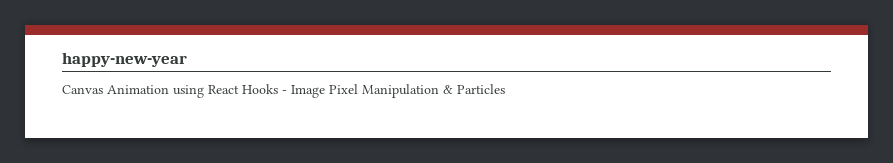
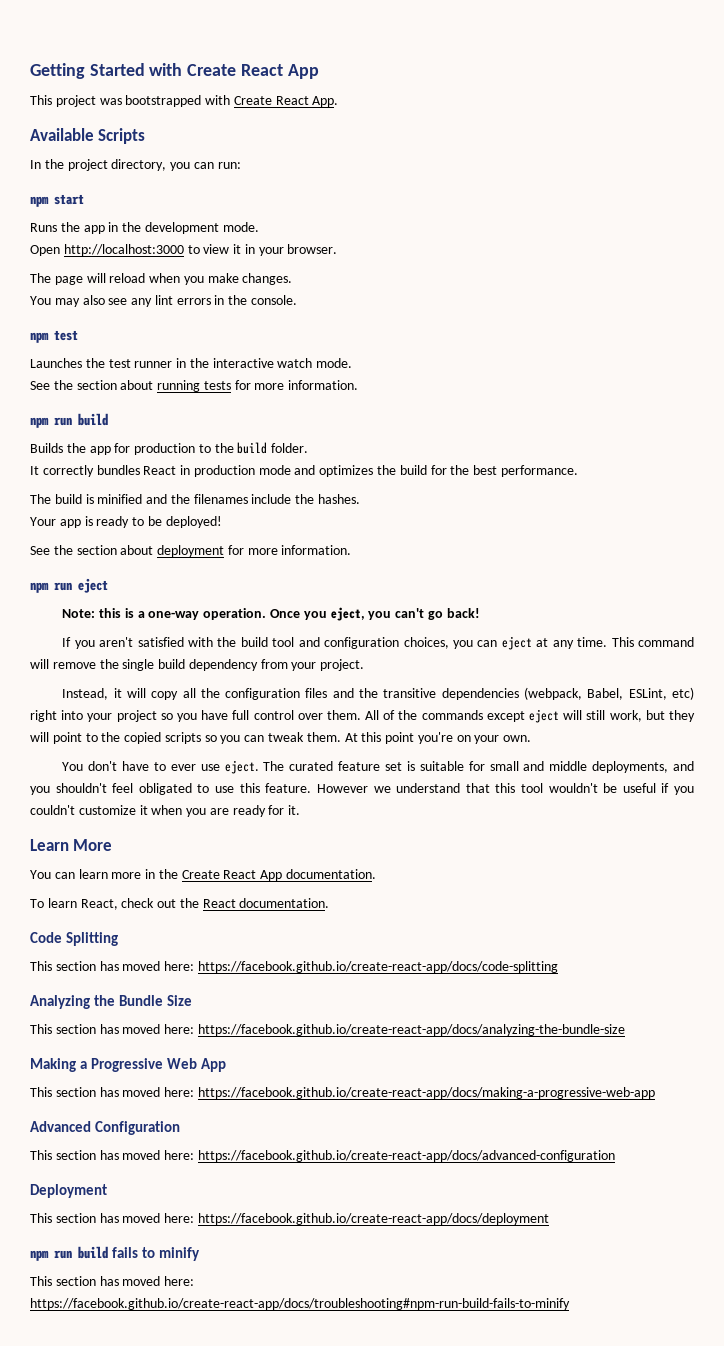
[62,52,187,67] [62,84,505,98] happy-new-year // Canvas Animation using React Hooks - Image Pixel Manipulation & Particles -> [30,63,319,79] [30,95,339,107] [30,128,146,144] [30,159,241,171] [30,194,84,207] [30,222,259,234] [30,244,338,256] [30,273,293,285] [30,295,298,307] [30,330,78,343] [30,358,353,368] [30,380,359,392] [30,413,108,428] [30,442,309,455] [30,465,578,477] [30,494,361,504] [30,516,222,528] [30,545,352,557] [30,578,108,593] [62,607,480,621] [62,636,694,650] [30,659,365,671] [62,687,694,700] [30,709,695,723] [30,732,532,744] [62,760,694,774] [30,783,694,795] [30,805,301,817] [30,839,113,851] [30,869,377,881] [30,898,330,910] [30,932,119,946] [30,961,558,973] [30,995,193,1009] [30,1024,625,1036] [30,1058,227,1072] [30,1087,655,1099] [30,1121,181,1135] [30,1150,615,1162] [30,1184,107,1198] [30,1213,549,1225] [30,1246,201,1261] [30,1276,195,1286] [30,1298,570,1310] Getting Started with Create React App // This project was bootstrapped with Create React App. // Available Scripts // In the project directory, you can run: // npm start // Runs the app in the development mode. // Open http://localhost:3000 to view it in your browser. // The page will reload when you make changes. // You may also see any lint errors in the console. // npm test // Launches the test runner in the interactive watch mode. // See the section about running tests for more information. // npm run build // Builds the app for production to the build folder. // It correctly bundles React in production mode and optimizes the build for the best performance. // The build is minified and the filenames include the hashes. // Your app is ready to be deployed! // See the section about deployment for more information. // npm run eject // Note: this is a one-way operation. Once you eject, you can't go back! // If you aren't satisfied with the build tool and configuration choices, you can eject at any time. This command will remove the single build dependency from your project. // Instead, it will copy all the configuration files and the transitive dependencies (webpack, Babel, ESLint, etc) right into your project so you have full control over them. All of the commands except eject will still work, but they will point to the copied scripts so you can tweak them. At this point you're on your own. // You don't have to ever use eject. The curated feature set is suitable for small and middle deployments, and you shouldn't feel obligated to use this feature. However we understand that this tool wouldn't be useful if you couldn't customize it when you are ready for it. // Learn More // You can learn more in the Create React App documentation. // To learn React, check out the React documentation. // Code Splitting // This section has moved here: https://facebook.github.io/create-react-app/docs/code-splitting // Analyzing the Bundle Size // This section has moved here: https://facebook.github.io/create-react-app/docs/analyzing-the-bundle-size // Making a Progressive Web App // This section has moved here: https://facebook.github.io/create-react-app/docs/making-a-progressive-web-app // Advanced Configuration // This section has moved here: https://facebook.github.io/create-react-app/docs/advanced-configuration // Deployment // This section has moved here: https://facebook.github.io/create-react-app/docs/deployment // npm run build fails to minify // This section has moved here: https://facebook.github.io/create-react-app/docs/troubleshooting#npm-run-build-fails-to-minify

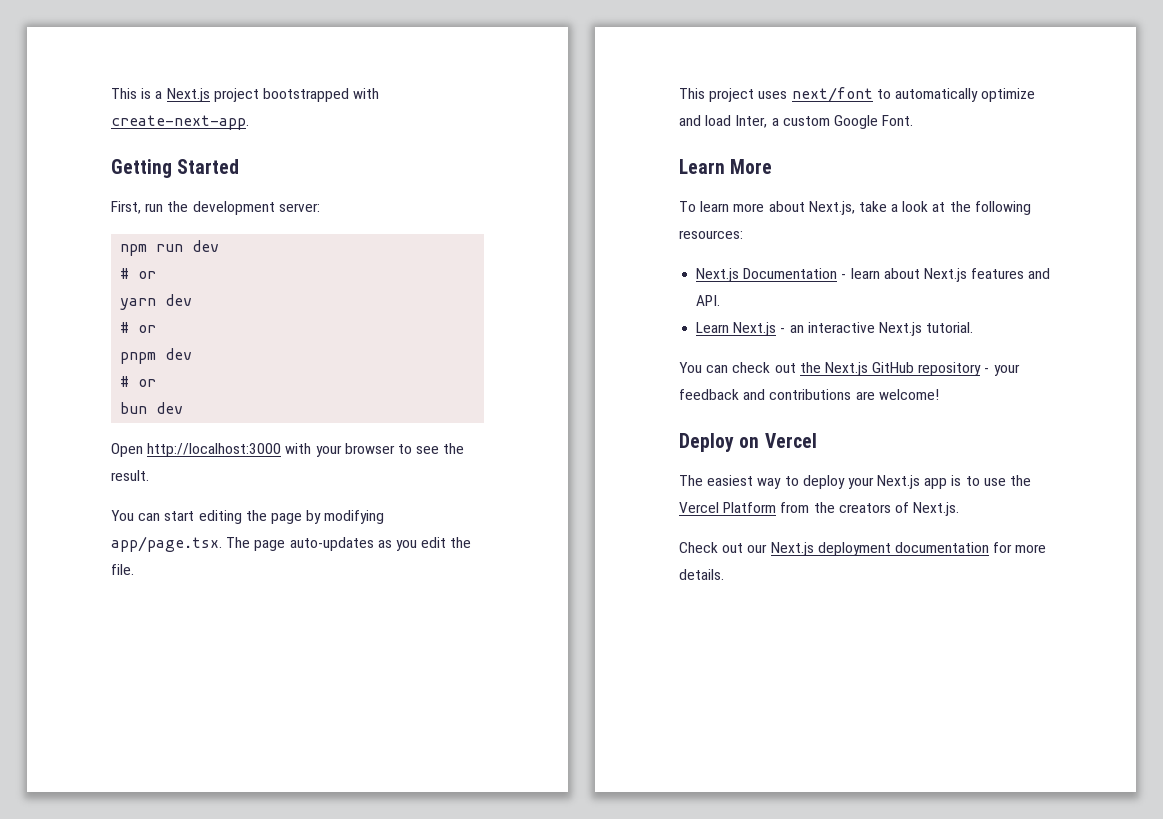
[30,63,319,79] [30,95,339,107] [30,128,146,144] [30,159,241,171] [30,194,84,207] [30,222,259,234] [30,244,338,256] [30,273,293,285] [30,295,298,307] [30,330,78,343] [30,358,353,368] [30,380,359,392] [30,413,108,428] [30,442,309,455] [30,465,578,477] [30,494,361,504] [30,516,222,528] [30,545,352,557] [30,578,108,593] [62,607,480,621] [62,636,694,650] [30,659,365,671] [62,687,694,700] [30,709,695,723] [30,732,532,744] [62,760,694,774] [30,783,694,795] [30,805,301,817] [30,839,113,851] [30,869,377,881] [30,898,330,910] [30,932,119,946] [30,961,558,973] [30,995,193,1009] [30,1024,625,1036] [30,1058,227,1072] [30,1087,655,1099] [30,1121,181,1135] [30,1150,615,1162] [30,1184,107,1198] [30,1213,549,1225] [30,1246,201,1261] [30,1276,195,1286] [30,1298,570,1310] Getting Started with Create React App // This project was bootstrapped with Create React App. // Available Scripts // In the project directory, you can run: // npm start // Runs the app in the development mode. // Open http://localhost:3000 to view it in your browser. // The page will reload when you make changes. // You may also see any lint errors in the console. // npm test // Launches the test runner in the interactive watch mode. // See the section about running tests for more information. // npm run build // Builds the app for production to the build folder. // It correctly bundles React in production mode and optimizes the build for the best performance. // The build is minified and the filenames include the hashes. // Your app is ready to be deployed! // See the section about deployment for more information. // npm run eject // Note: this is a one-way operation. Once you eject, you can't go back! // If you aren't satisfied with the build tool and configuration choices, you can eject at any time. This command will remove the single build dependency from your project. // Instead, it will copy all the configuration files and the transitive dependencies (webpack, Babel, ESLint, etc) right into your project so you have full control over them. All of the commands except eject will still work, but they will point to the copied scripts so you can tweak them. At this point you're on your own. // You don't have to ever use eject. The curated feature set is suitable for small and middle deployments, and you shouldn't feel obligated to use this feature. However we understand that this tool wouldn't be useful if you couldn't customize it when you are ready for it. // Learn More // You can learn more in the Create React App documentation. // To learn React, check out the React documentation. // Code Splitting // This section has moved here: https://facebook.github.io/create-react-app/docs/code-splitting // Analyzing the Bundle Size // This section has moved here: https://facebook.github.io/create-react-app/docs/analyzing-the-bundle-size // Making a Progressive Web App // This section has moved here: https://facebook.github.io/create-react-app/docs/making-a-progressive-web-app // Advanced Configuration // This section has moved here: https://facebook.github.io/create-react-app/docs/advanced-configuration // Deployment // This section has moved here: https://facebook.github.io/create-react-app/docs/deployment // npm run build fails to minify // This section has moved here: https://facebook.github.io/create-react-app/docs/troubleshooting#npm-run-build-fails-to-minify -> [111,88,380,102] [111,115,249,130] [111,159,240,178] [111,201,320,215] [120,240,220,256] [120,268,157,279] [120,294,193,310] [120,322,157,333] [120,348,193,364] [120,376,157,387] [120,402,184,414] [111,443,465,457] [111,470,149,481] [111,510,385,524] [111,536,472,552] [111,564,134,575] [679,87,1036,103] [679,115,914,129] [679,159,773,174] [679,201,1031,215] [679,230,743,239] [696,268,1051,282] [696,295,721,306] [696,322,974,336] [679,362,1020,376] [679,389,939,400] [679,433,817,452] [679,475,1032,489] [679,502,960,516] [679,542,1047,556] [679,569,724,580] This is a Next.js project bootstrapped with create-next-app. // Getting Started // First, run the development server: // npm run dev // # or // yarn dev // # or // pnpm dev // # or // bun dev // Open http://localhost:3000 with your browser to see the result. // You can start editing the page by modifying app/page.tsx. The page auto-updates as you edit the file. // This project uses next/font to automatically optimize and load Inter, a custom Google Font. // Learn More // To learn more about Next.js, take a look at the following resources: // Next.js Documentation - learn about Next.js features and API. // Learn Next.js - an interactive Next.js tutorial. // You can check out the Next.js GitHub repository - your feedback and contributions are welcome! // Deploy on Vercel // The easiest way to deploy your Next.js app is to use the Vercel Platform from the creators of Next.js. // Check out our Next.js deployment documentation for more details.

